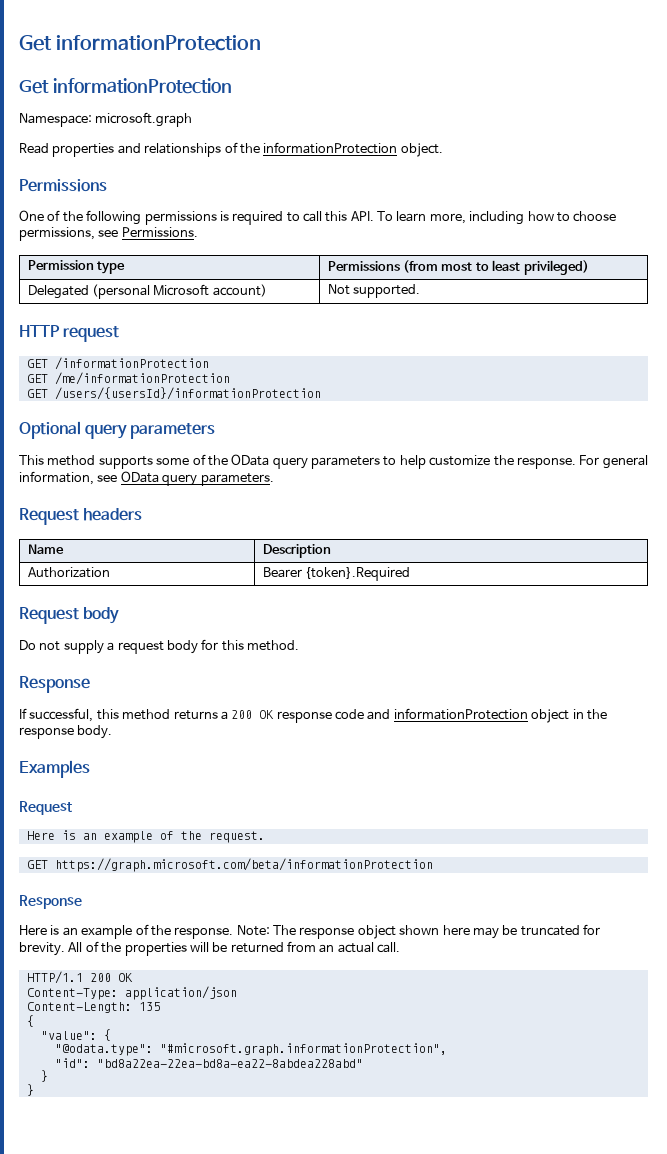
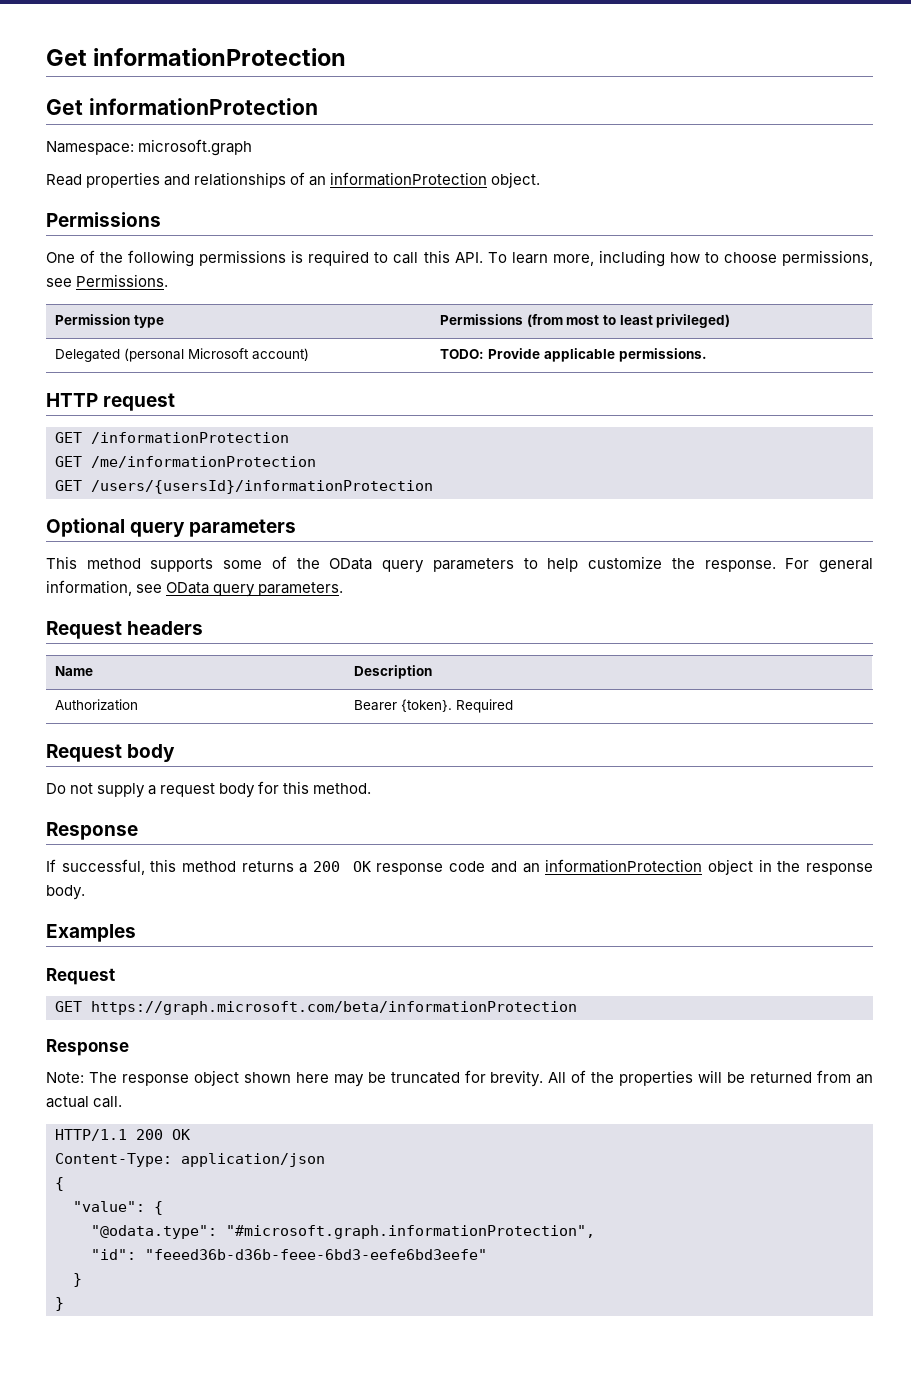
[239,143,260,154] the -> [309,176,327,186] an
[327,284,421,298] Not supported. -> [439,348,707,362] TODO: Provide applicable permissions.
[305,567,411,581] {token}.Required -> [400,699,513,713] {token}. Required
(391, 714) none -> [522,863,540,873] an
[26,830,265,843] [26,858,433,872] [19,895,82,909] [19,924,234,939] Here is an example of the request. // GET https://graph.microsoft.com/beta/informationProtection // Response // Here is an example of the response. -> [55,1001,577,1015] [46,1039,129,1056] GET https://graph.microsoft.com/beta/informationProtection // Response //
[26,1002,160,1013] // Content-Length: 135 -> (325, 1160) none
[96,1059,363,1068] "bd8a22ea-22ea-bd8a-ea22-8abdea228abd" -> [145,1249,487,1260] "feeed36b-d36b-feee-6bd3-eefe6bd3eefe"

